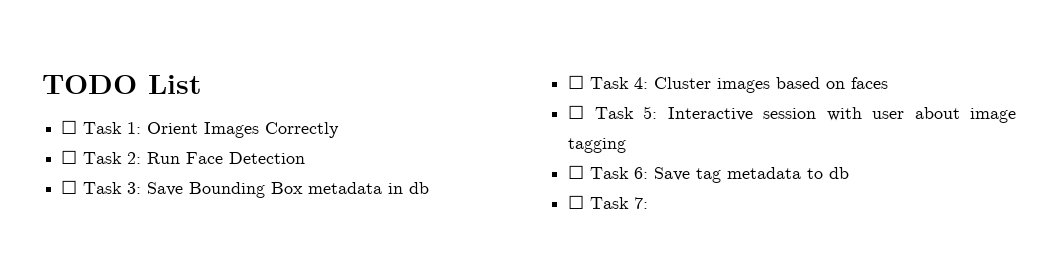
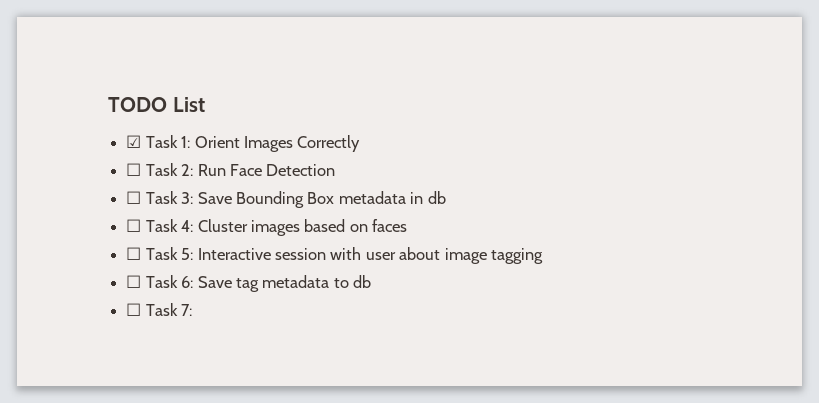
[61,120,78,134] ☐ -> [126,135,142,148] ☑

